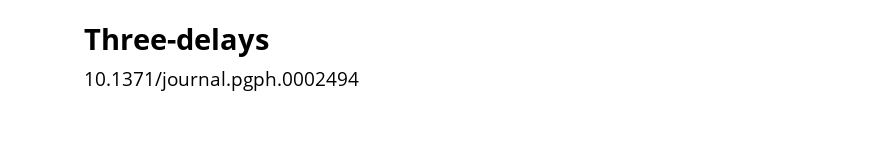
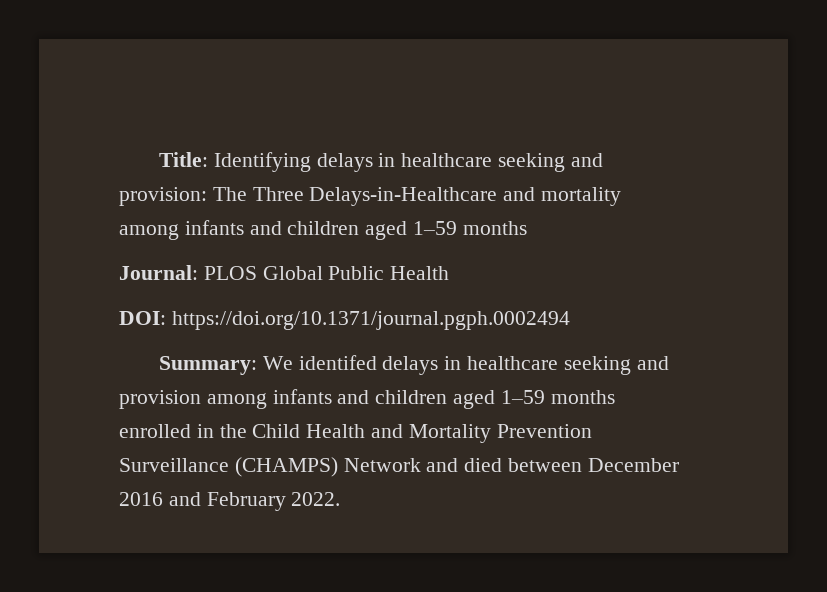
[84,28,269,57] [84,71,359,91] Three-delays // 10.1371/journal.pgph.0002494 -> [158,152,603,172] [119,187,622,206] [119,220,527,240] [119,265,450,280] [119,311,570,330] [158,355,669,375] [119,389,615,409] [119,424,592,443] [119,457,679,477] [119,492,341,511] Title: Identifying delays in healthcare seeking and provision: The Three Delays-in-Healthcare and mortality among infants and children aged 1–59 months // Journal: PLOS Global Public Health // DOI: https://doi.org/10.1371/journal.pgph.0002494 // Summary: We identifed delays in healthcare seeking and provision among infants and children aged 1–59 months enrolled in the Child Health and Mortality Prevention Surveillance (CHAMPS) Network and died between December 2016 and February 2022.

